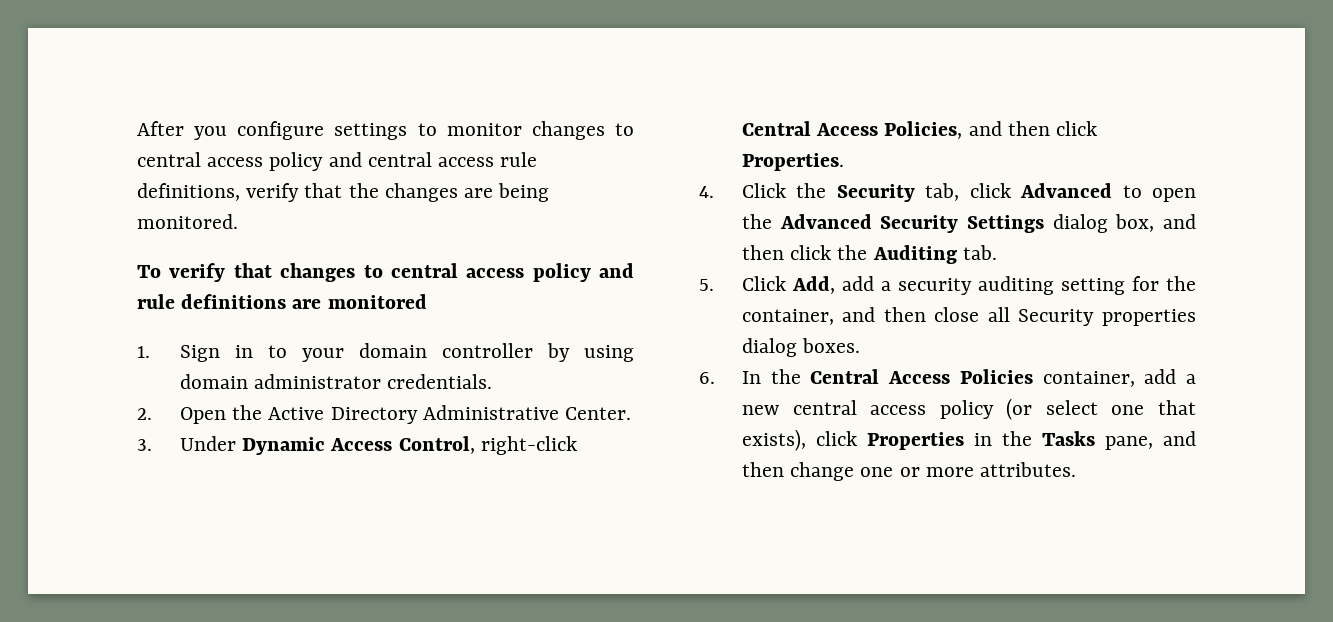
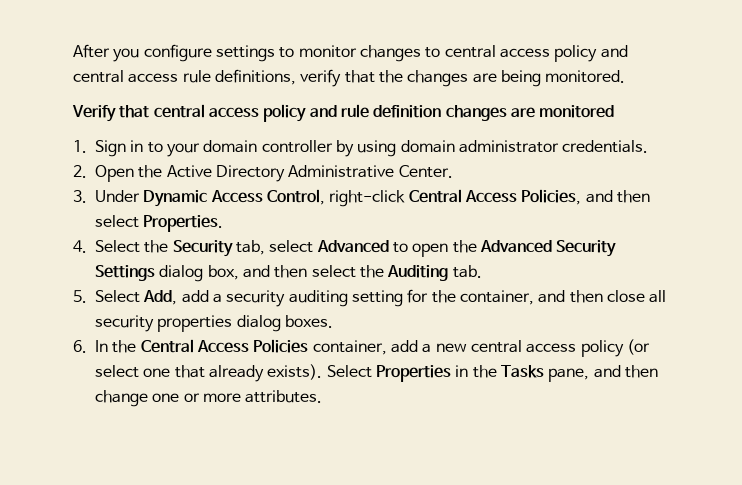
[137,263,383,282] To verify that changes to -> [72,105,150,122] Verify that
[181,294,287,309] definitions -> [373,105,507,121] definition changes
[1056,121,1098,136] click -> [95,215,139,228] select
[741,183,786,198] Click -> [95,240,140,253] Select
[969,183,1011,198] click -> [269,240,314,253] select
[790,245,832,260] click -> [311,265,356,278] select
[741,276,786,291] Click -> [95,290,140,303] Select
[1018,309,1095,326] Security -> [95,315,154,332] security
[741,429,857,451] exists), click -> [208,364,372,382] already exists). Select

